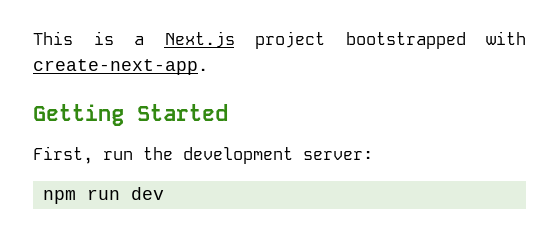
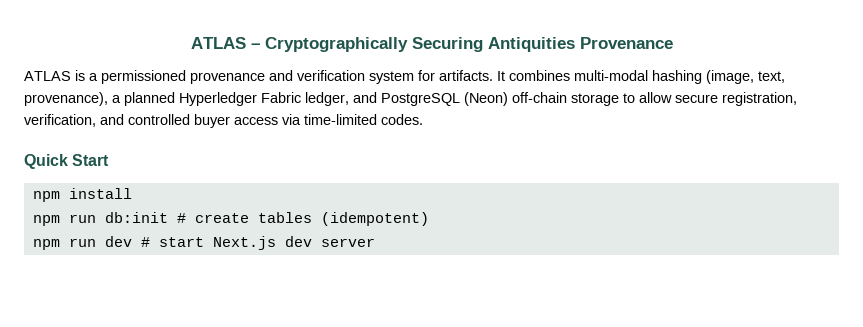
[33,31,526,49] [33,59,208,75] [33,104,228,126] [33,146,373,164] [43,187,165,204] This is a Next.js project bootstrapped with create-next-app. // Getting Started // First, run the development server: // npm run dev -> [190,37,673,52] [24,70,785,84] [24,92,797,106] [24,114,423,128] [24,154,110,169] [32,188,132,202] [32,212,429,226] [32,236,375,250] ATLAS – Cryptographically Securing Antiquities Provenance // ATLAS is a permissioned provenance and verification system for artifacts. It combines multi‑modal hashing (image, text, provenance), a planned Hyperledger Fabric ledger, and PostgreSQL (Neon) off‑chain storage to allow secure registration, verification, and controlled buyer access via time‑limited codes. // Quick Start // npm install // npm run db:init # create tables (idempotent) // npm run dev # start Next.js dev server

